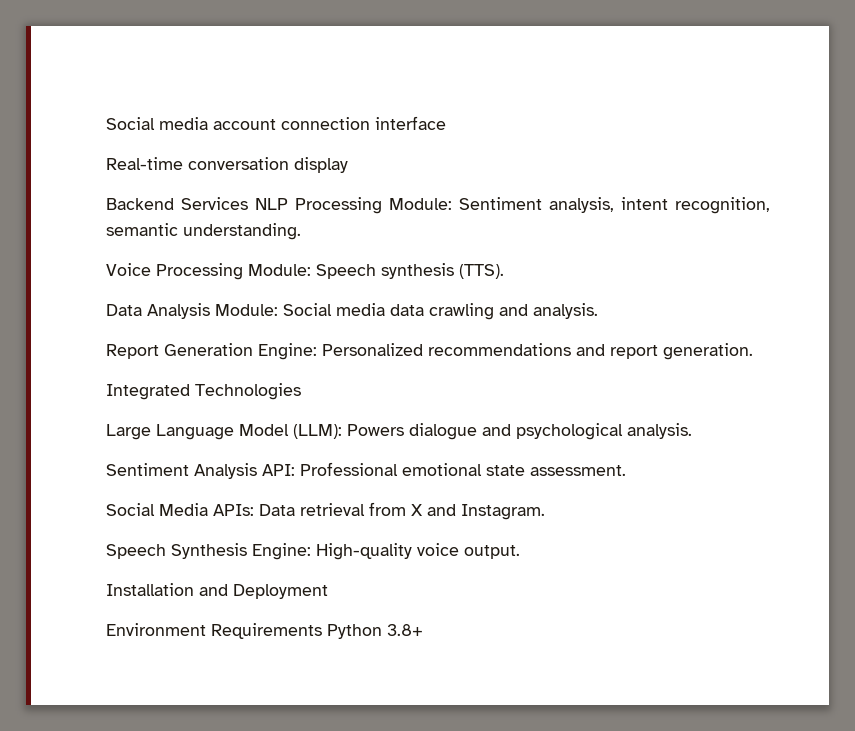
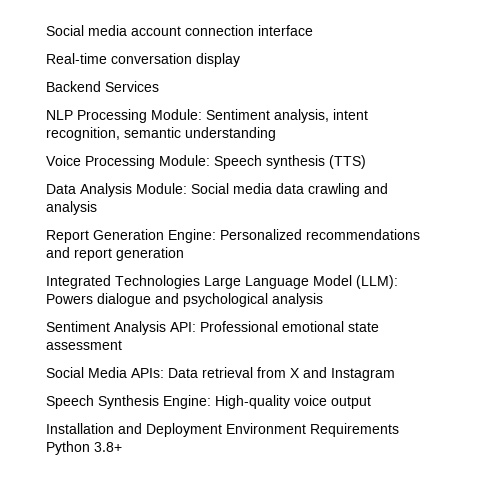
(248, 203) none -> (159, 86) //
[183,223,301,240] understanding. -> [185,127,276,141] understanding
[459,264,504,279] (TTS). -> [329,155,366,169] (TTS)
[533,303,598,319] analysis. -> [46,201,97,215] analysis
[663,343,753,360] generation. -> [116,247,184,261] generation
(301, 391) // -> (200, 282) none
[627,423,692,439] analysis. -> [272,293,323,307] analysis
[530,465,626,476] assessment. -> [46,340,122,350] assessment
[461,504,545,520] Instagram. -> [331,368,395,381] Instagram
[464,545,520,559] output. -> [331,396,371,409] output
(328, 591) // -> (222, 430) none

